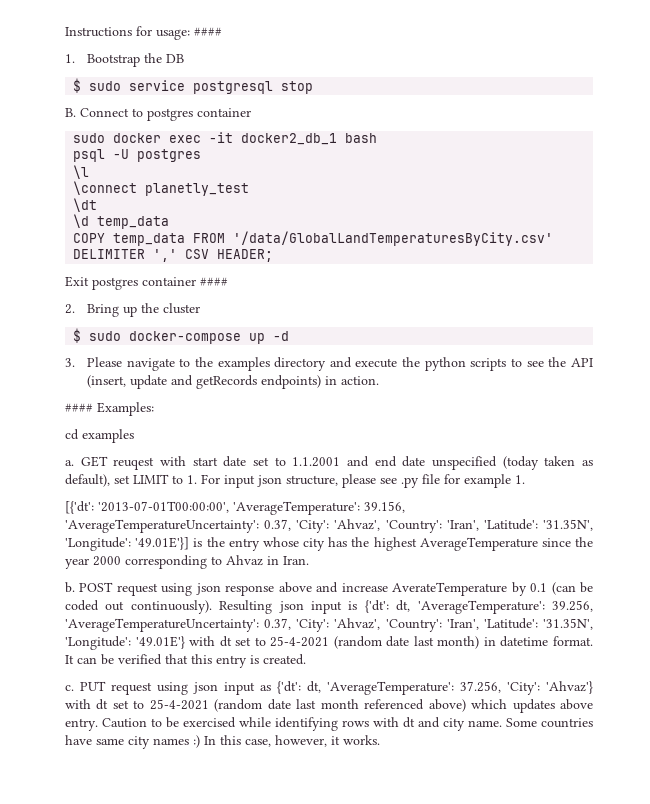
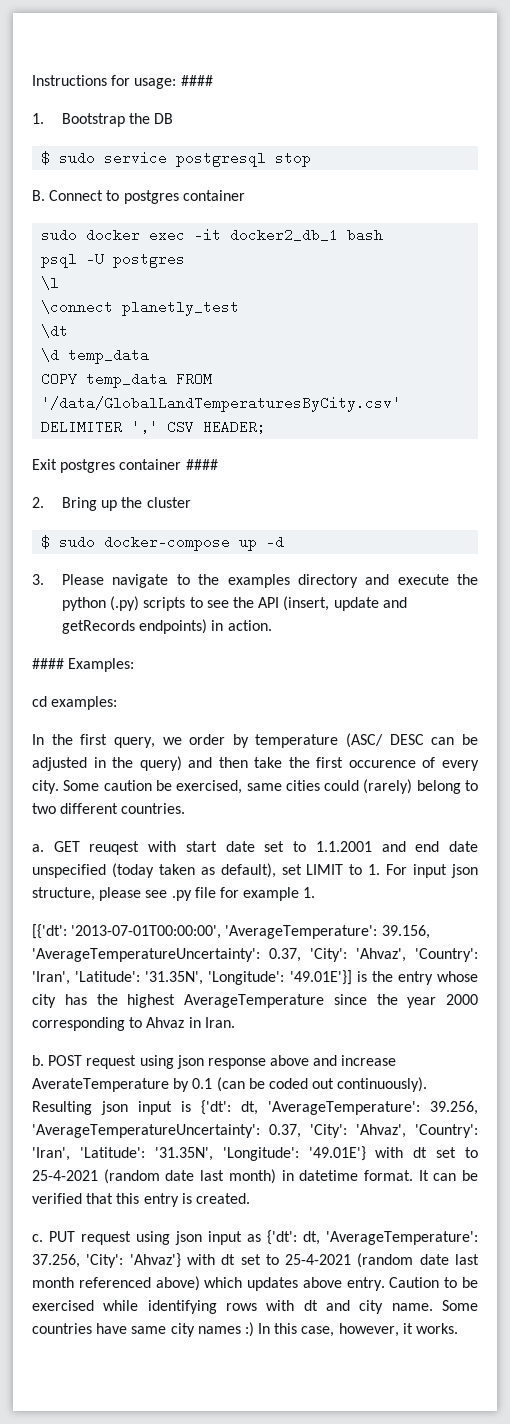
(466, 364) none -> [110,596,140,611] (.py)
[82,429,134,443] examples -> [51,696,118,710] [32,733,478,748] [32,756,479,771] [32,779,479,794] [32,803,186,814] examples: // In the first query, we order by temperature (ASC/ DESC can be adjusted in the query) and then take the first occurence of every city. Some caution be exercised, same cities could (rarely) belong to two different countries.

